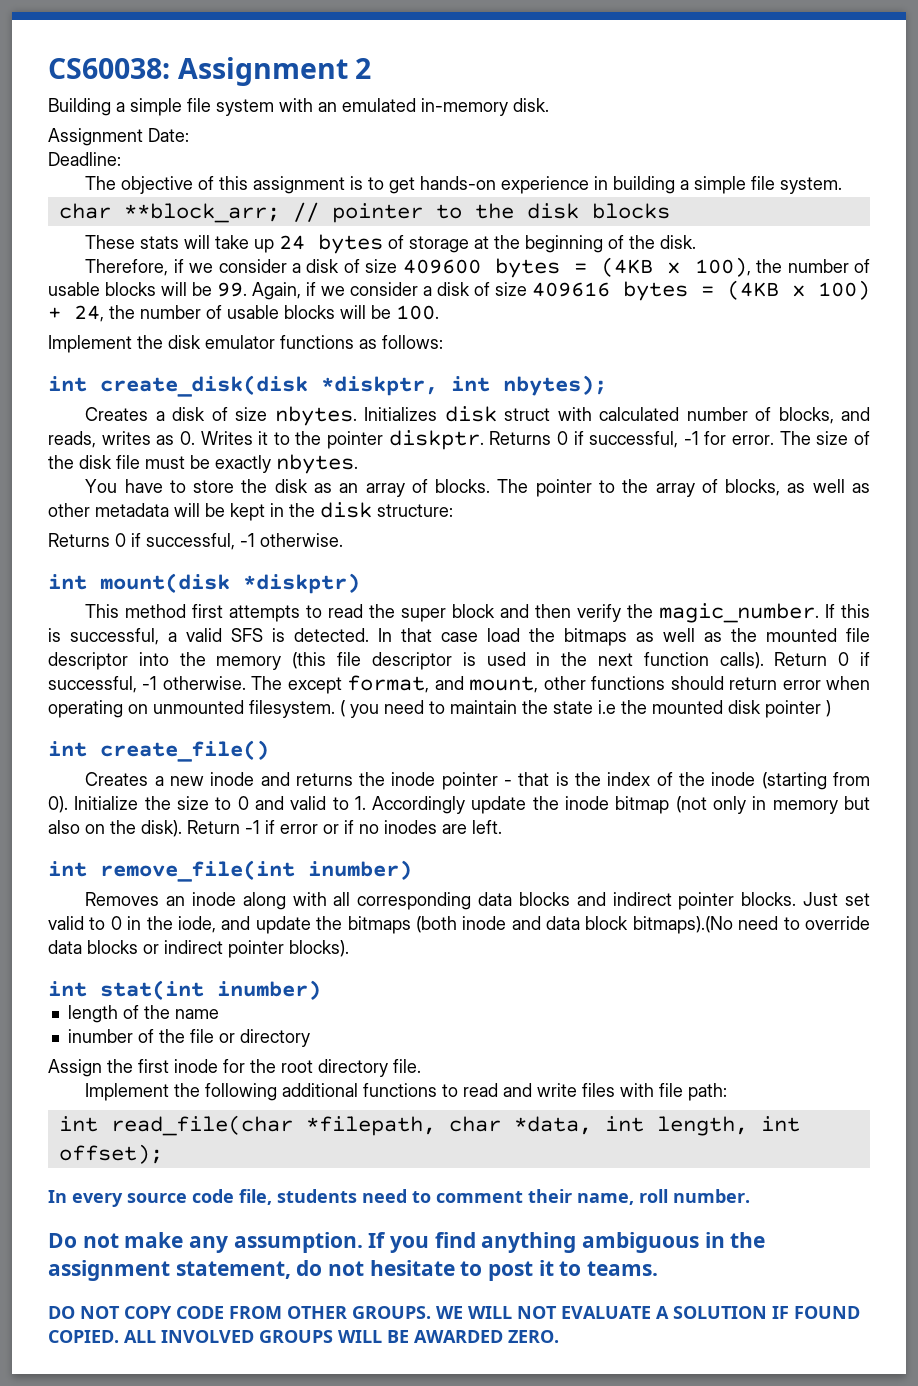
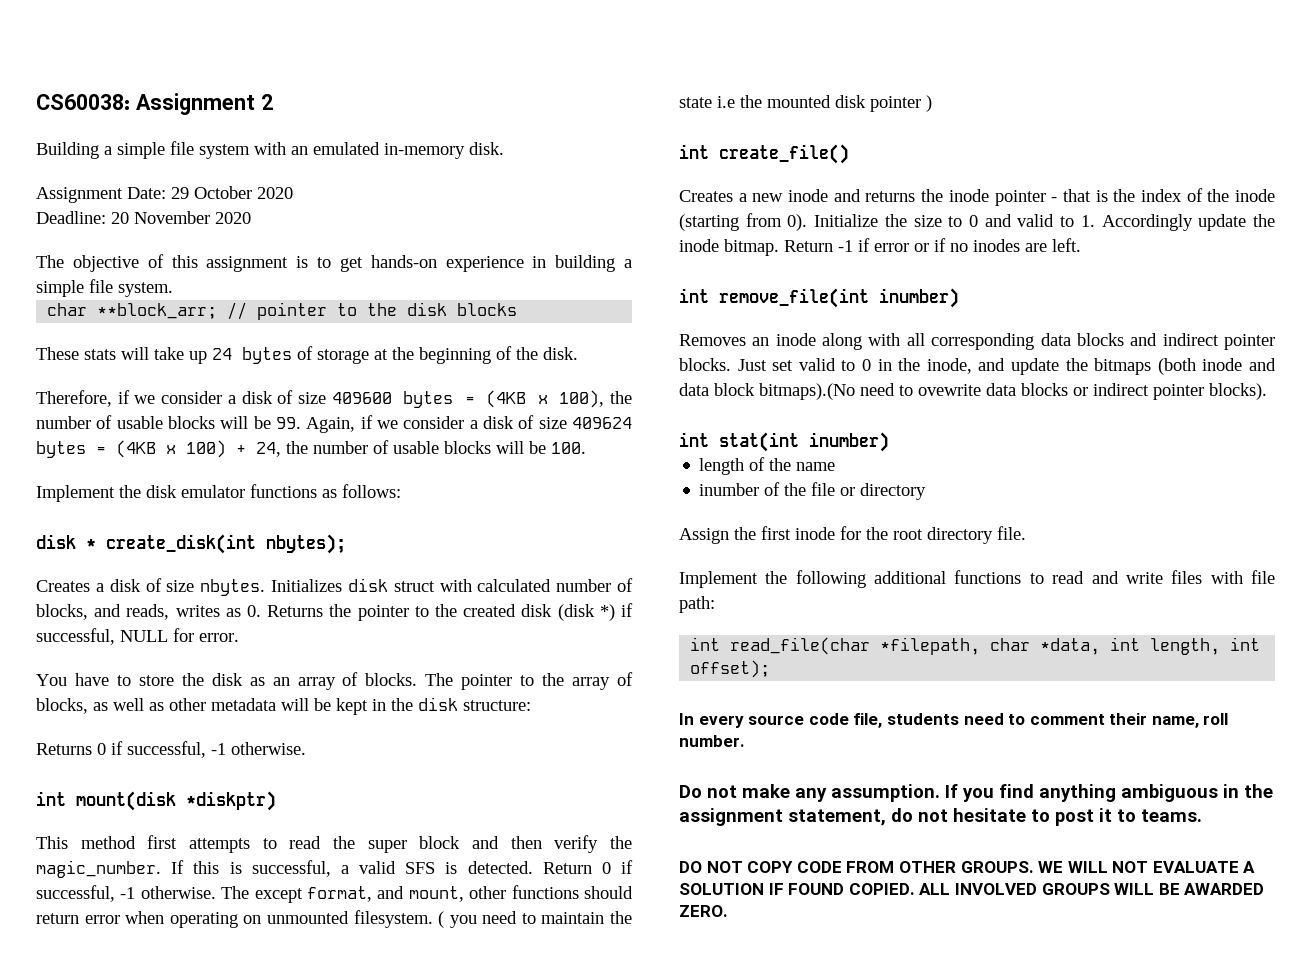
[48,152,121,166] // Deadline: -> [171,186,293,199] [36,211,251,224] 29 October 2020 // Deadline: 20 November 2020
[532,282,610,297] 409616 -> [571,417,632,429] 409624
[48,375,490,397] int create_disk(disk *diskptr, int -> [36,534,256,554] disk * create_disk(int
[200,430,699,450] Writes it to the pointer diskptr. Returns 0 if successful, -1 -> [267,603,633,621] [36,628,168,645] Returns the pointer to the created disk (disk *) if successful, NULL
[779,431,871,445] [48,454,358,474] The size of the disk file must be exactly nbytes. -> (239, 637) none
[378,628,870,646] [48,652,764,670] In that case load the bitmaps as well as the mounted file descriptor into the memory (this file descriptor is used in the next function calls). -> (533, 867) none
[615,796,870,814] [48,820,182,837] bitmap (not only in memory but also on the disk). -> [724,239,779,256] bitmap.
[177,916,216,933] iode, -> [926,358,972,374] inode,
[805,916,871,930] override -> [918,384,981,396] ovewrite

